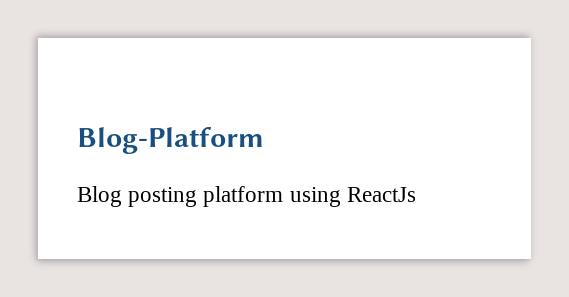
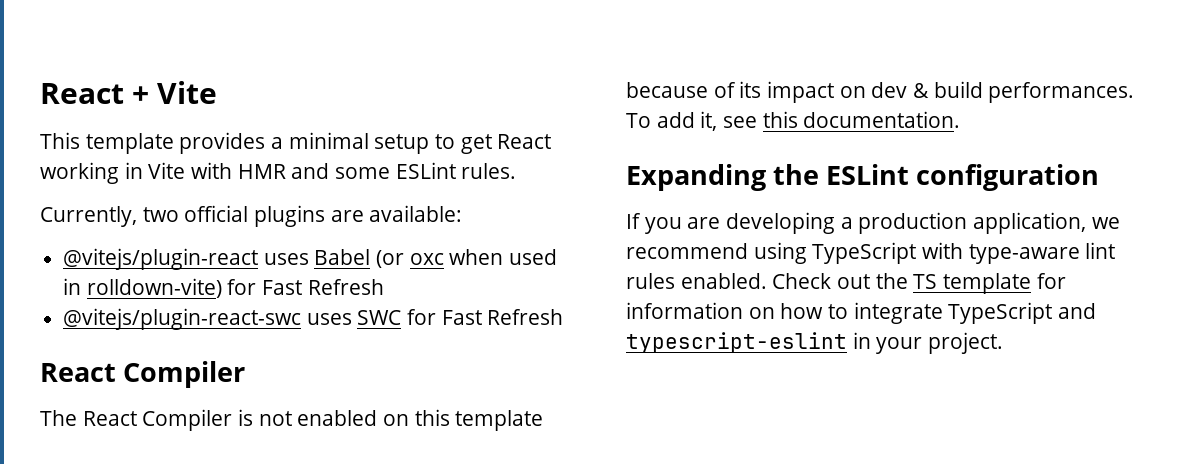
[77,127,264,154] [77,186,416,207] Blog-Platform // Blog posting platform using ReactJs -> [40,81,217,104] [40,132,552,154] [40,162,517,184] [40,205,463,227] [63,248,558,270] [63,278,384,298] [63,308,564,330] [40,361,246,388] [40,409,544,431] [626,81,1135,103] [626,111,961,131] [626,164,1100,191] [626,212,1120,234] [626,242,1116,264] [626,273,1066,294] [626,302,1097,324] [626,332,1004,354] React + Vite // This template provides a minimal setup to get React working in Vite with HMR and some ESLint rules. // Currently, two official plugins are available: // @vitejs/plugin-react uses Babel (or oxc when used in rolldown-vite) for Fast Refresh // @vitejs/plugin-react-swc uses SWC for Fast Refresh // React Compiler // The React Compiler is not enabled on this template because of its impact on dev & build performances. To add it, see this documentation. // Expanding the ESLint configuration // If you are developing a production application, we recommend using TypeScript with type-aware lint rules enabled. Check out the TS template for information on how to integrate TypeScript and typescript-eslint in your project.

